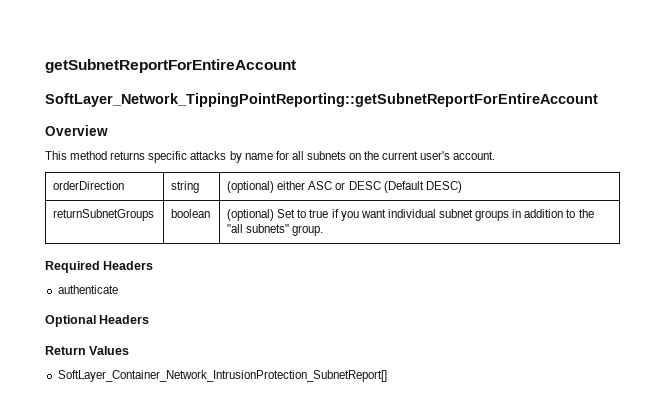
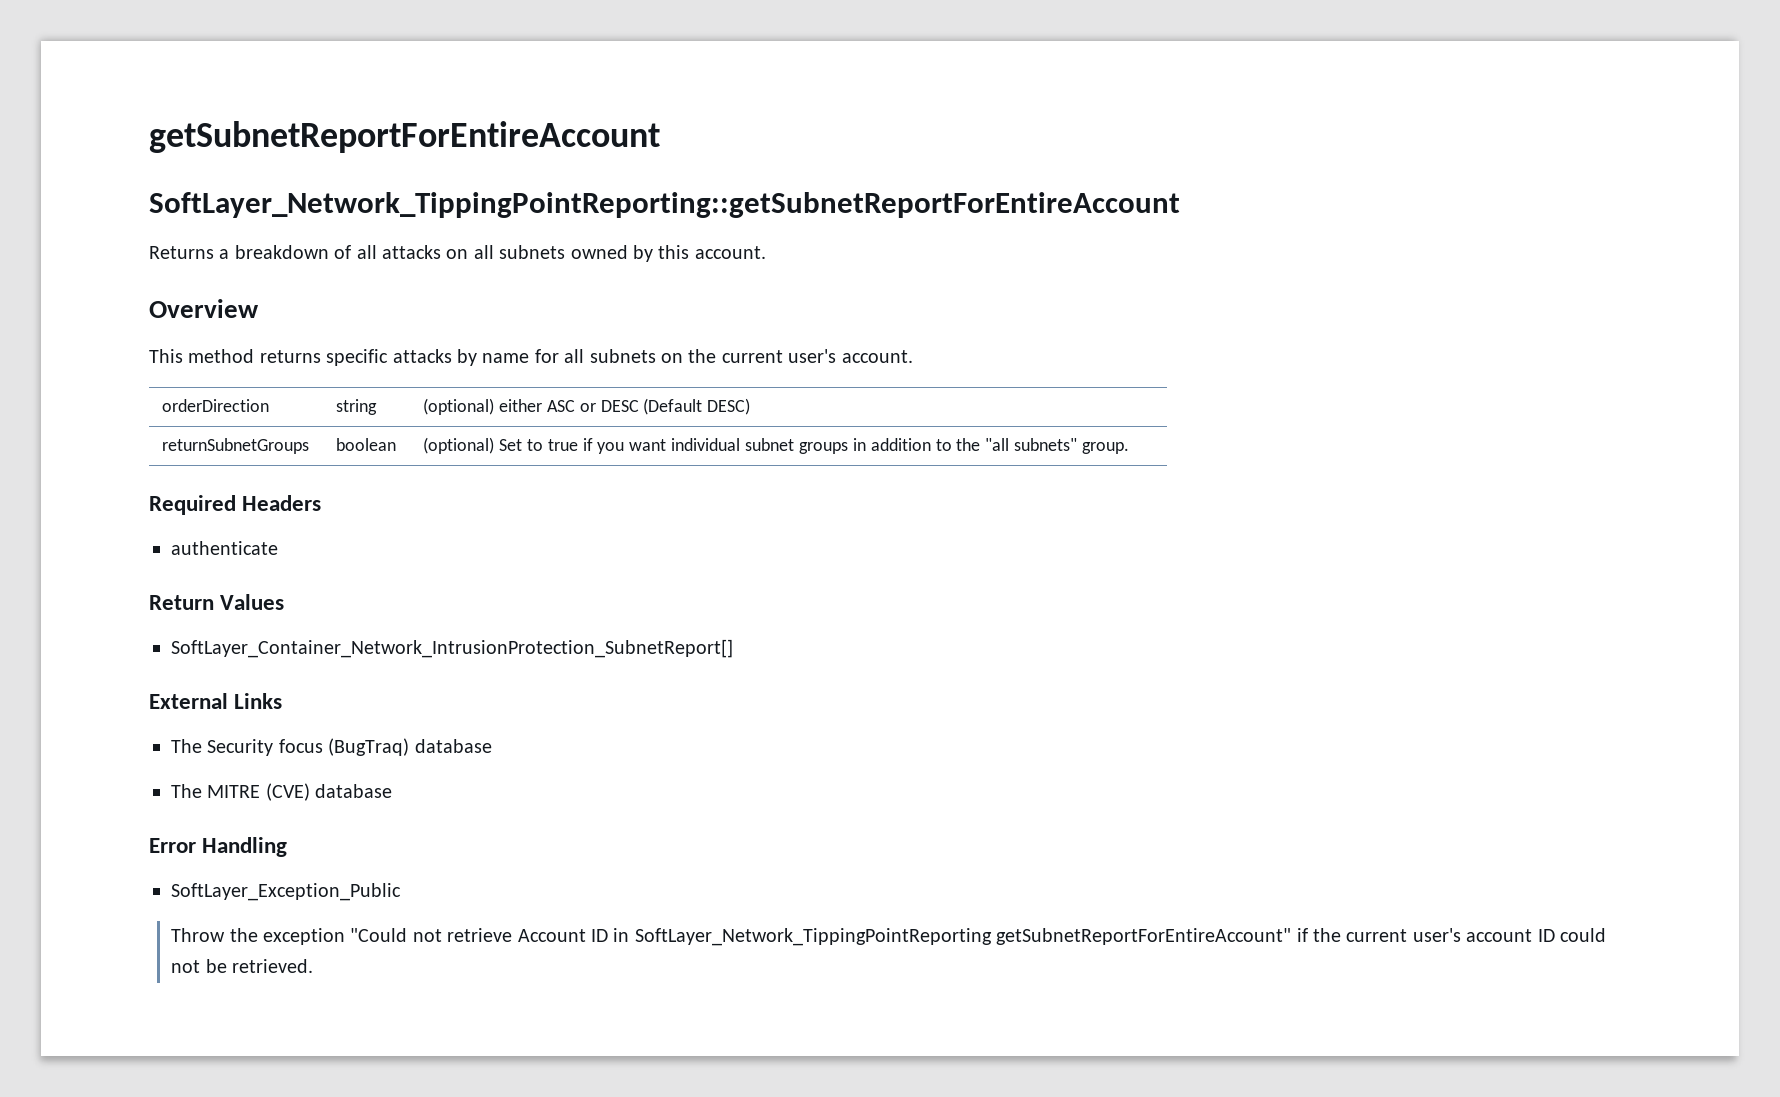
(598, 100) none -> [149,245,766,262] // Returns a breakdown of all attacks on all subnets owned by this account.
[45,315,150,327] // Optional Headers -> (278, 548) none
(387, 376) none -> [149,693,283,709] [171,738,492,756] [171,783,393,801] [149,837,288,857] [171,883,401,901] [171,928,1606,946] [171,959,313,973] // External Links // The Security focus (BugTraq) database // The MITRE (CVE) database // Error Handling // SoftLayer_Exception_Public // Throw the exception "Could not retrieve Account ID in SoftLayer_Network_TippingPointReporting getSubnetReportForEntireAccount" if the current user's account ID could not be retrieved.

